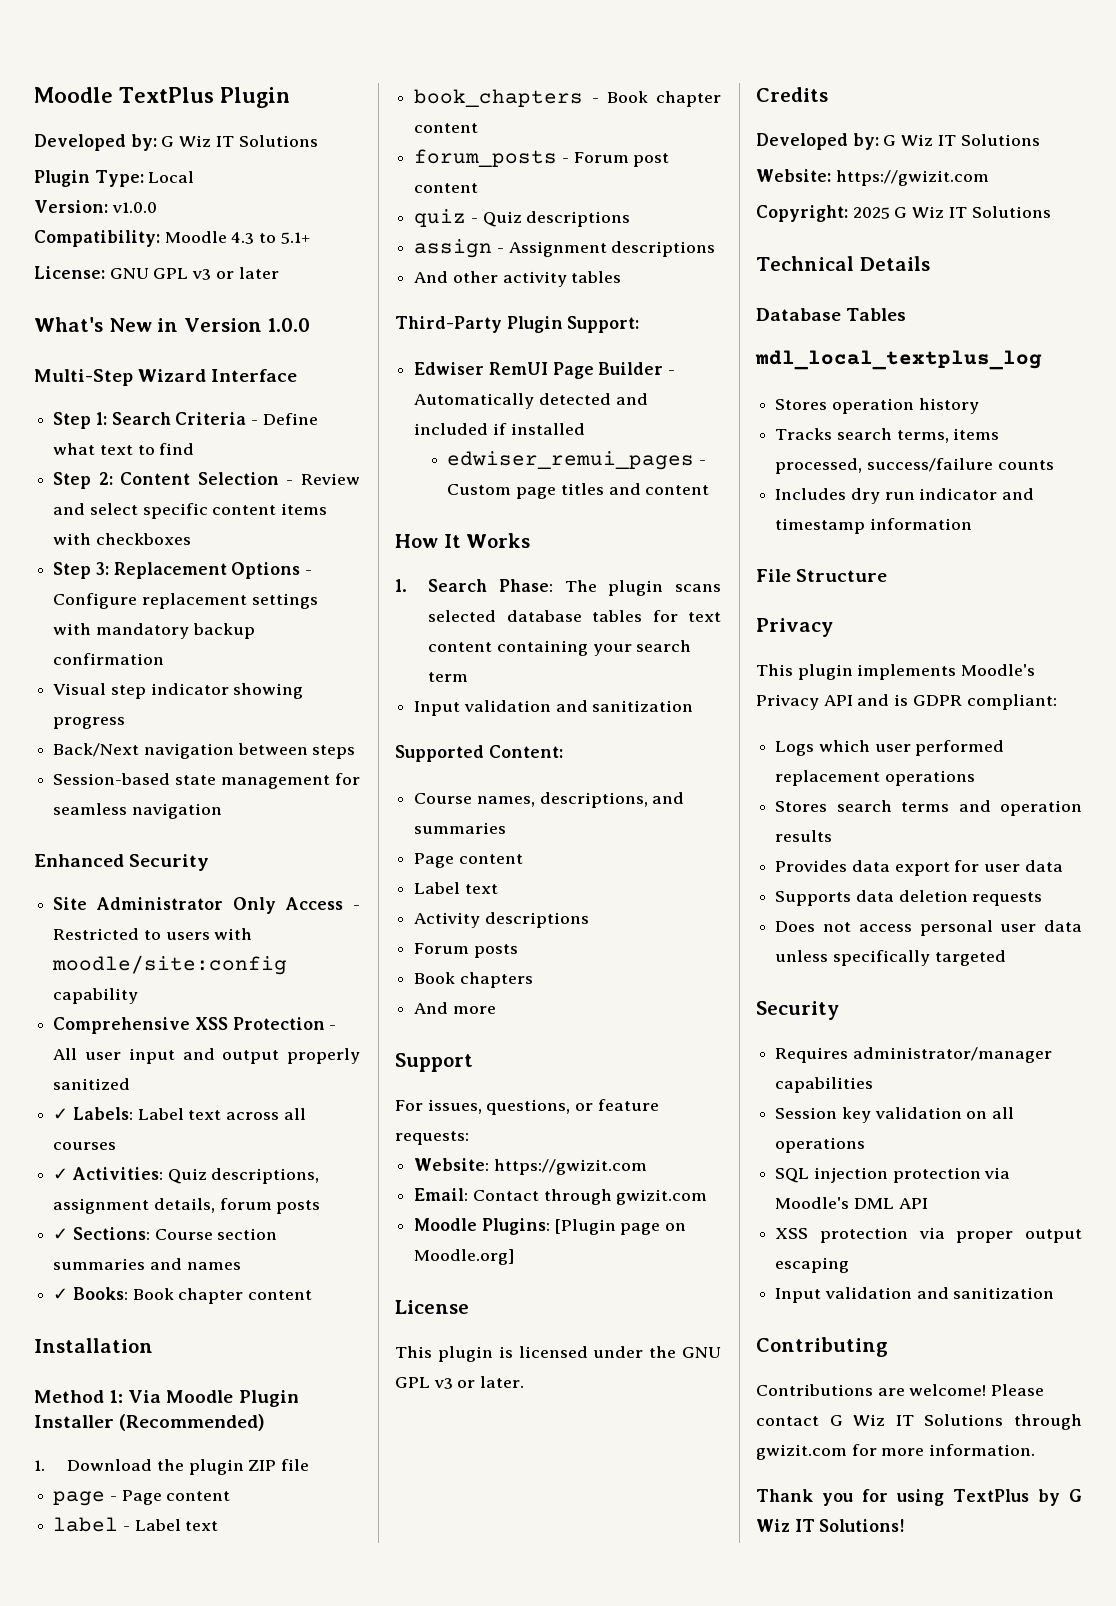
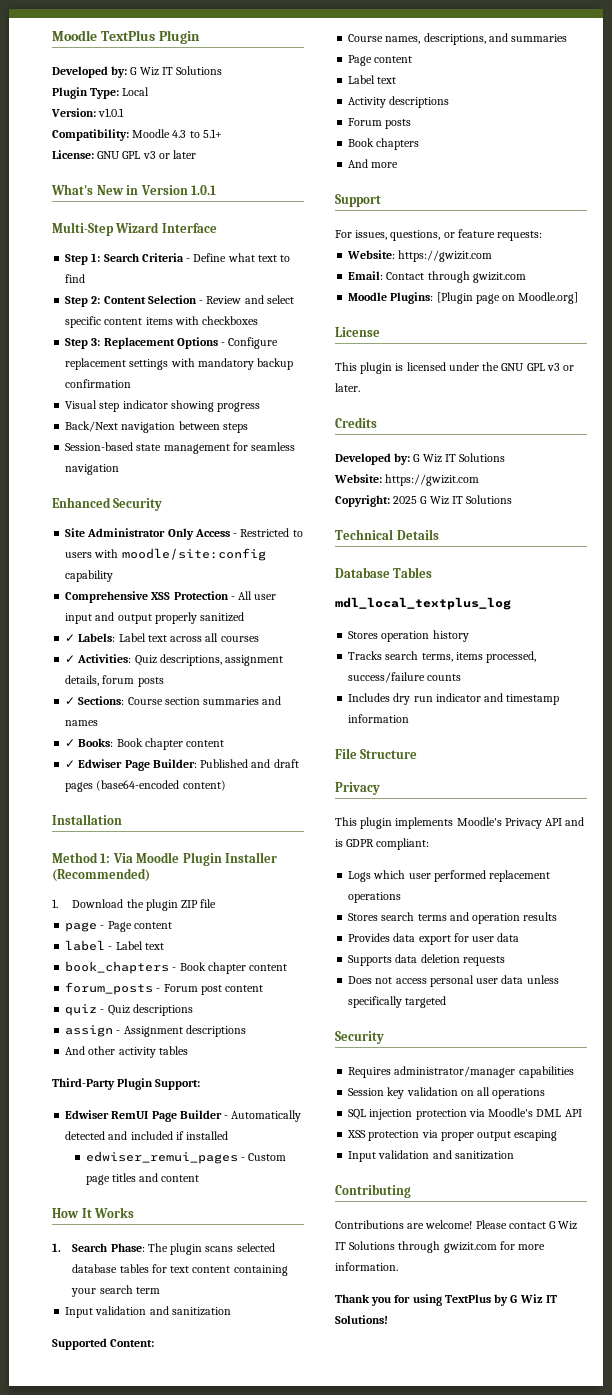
[111,202,157,213] v1.0.0 -> [98,108,125,117] v1.0.1
[267,318,311,332] 1.0.0 -> [191,185,217,195] 1.0.1
(313, 1295) none -> [65,759,299,771] [65,780,226,792] // ✓ Edwiser Page Builder: Published and draft pages (base64-encoded content)

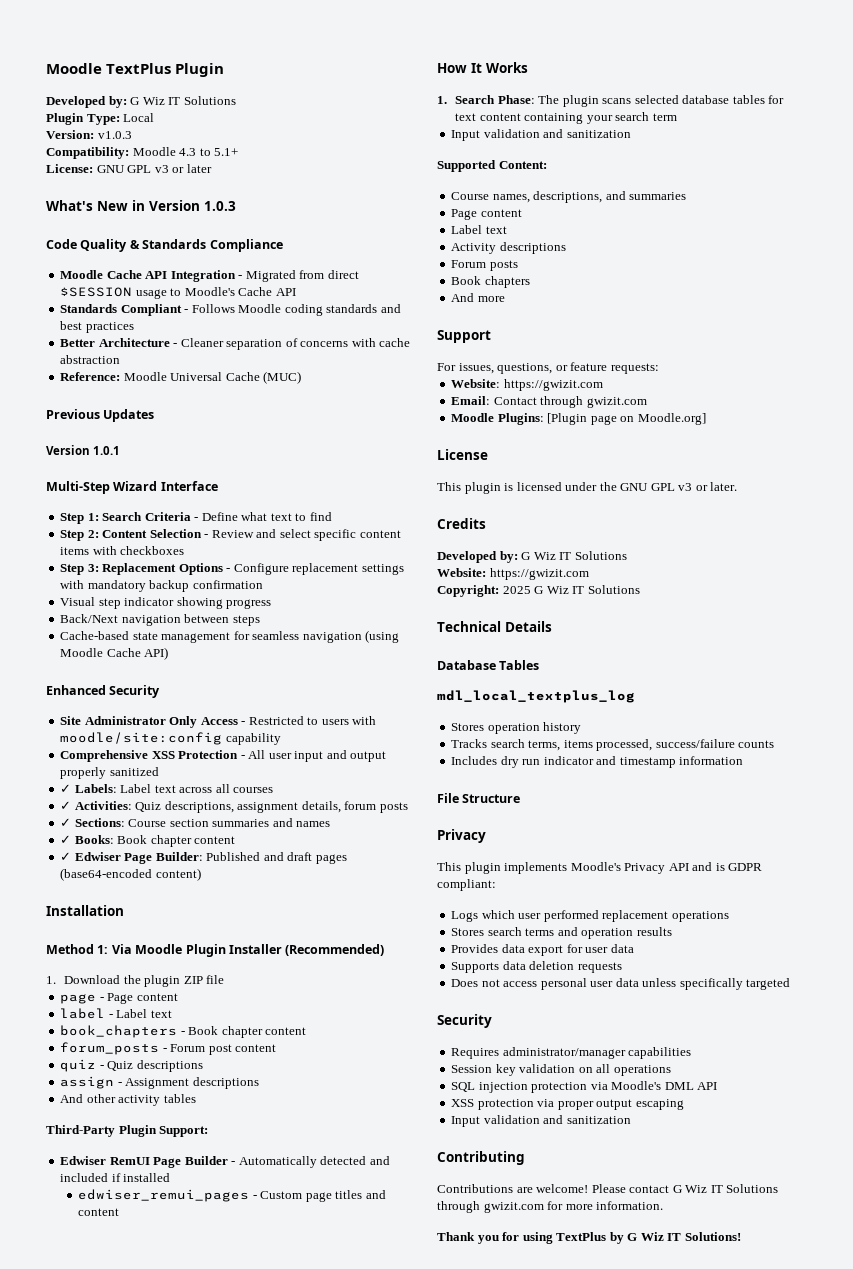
[98,108,125,117] v1.0.1 -> [97,131,132,139] v1.0.3
(188, 190) none -> [204,201,236,211] [46,239,283,252] [60,270,359,282] [60,287,296,299] [60,304,401,316] [60,321,134,333] [60,338,411,350] [60,355,121,364] [60,371,302,384] [46,409,155,422] [46,445,90,455] 1.0.3 // Code Quality & Standards Compliance // Moodle Cache API Integration - Migrated from direct $SESSION usage to Moodle's Cache API // Standards Compliant - Follows Moodle coding standards and best practices // Better Architecture - Cleaner separation of concerns with cache abstraction // Reference: Moodle Universal Cache (MUC) // Previous Updates // Version
[65,442,134,451] Session-based -> [60,631,130,640] Cache-based
(120, 469) none -> [365,630,400,643] [60,647,169,660] (using Moodle Cache API)

